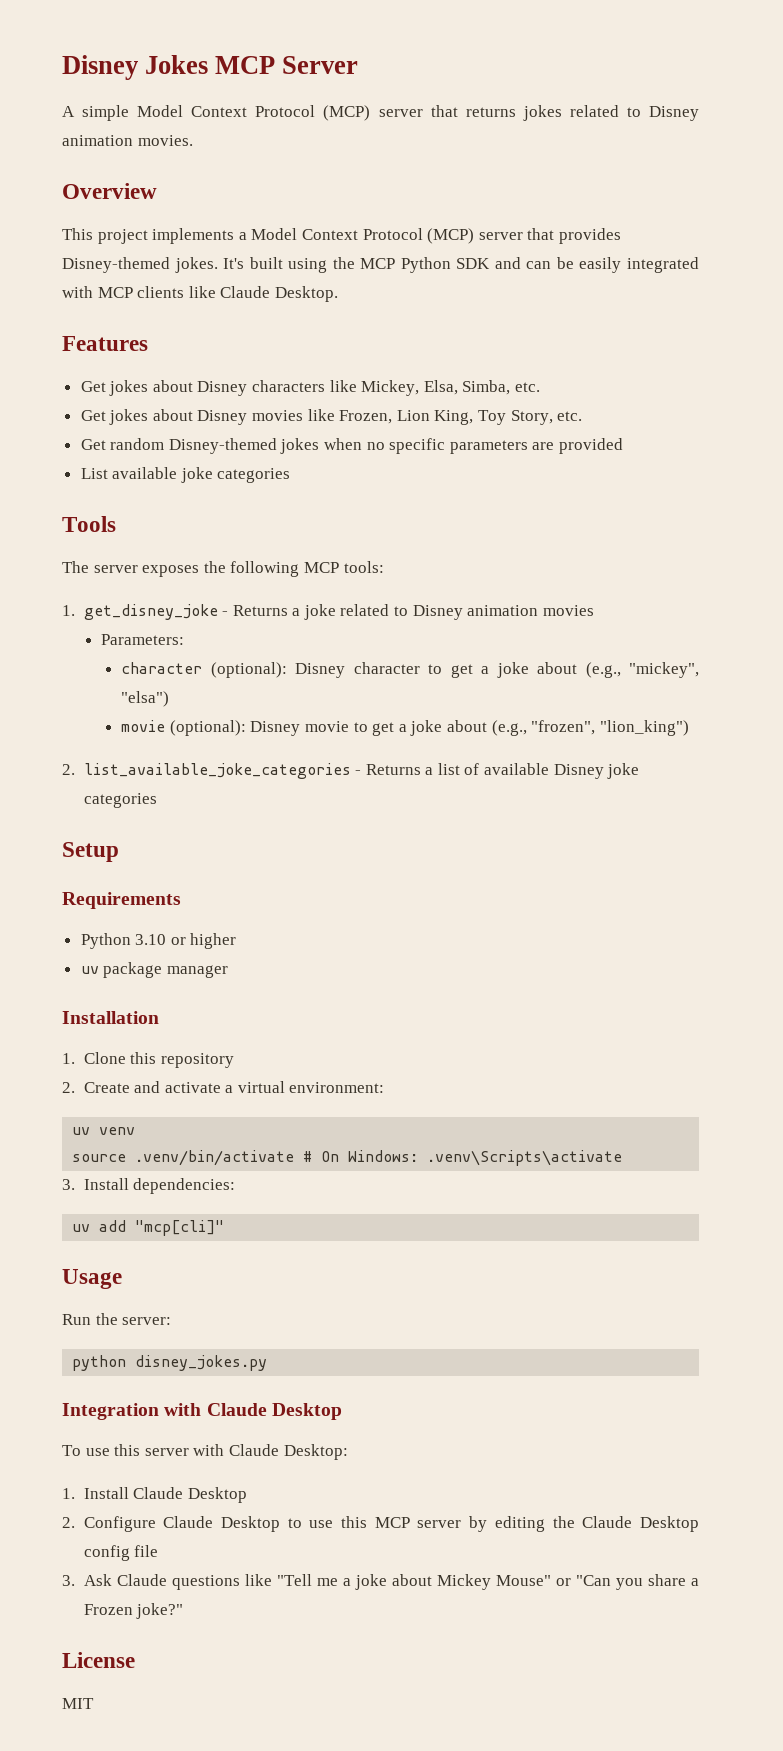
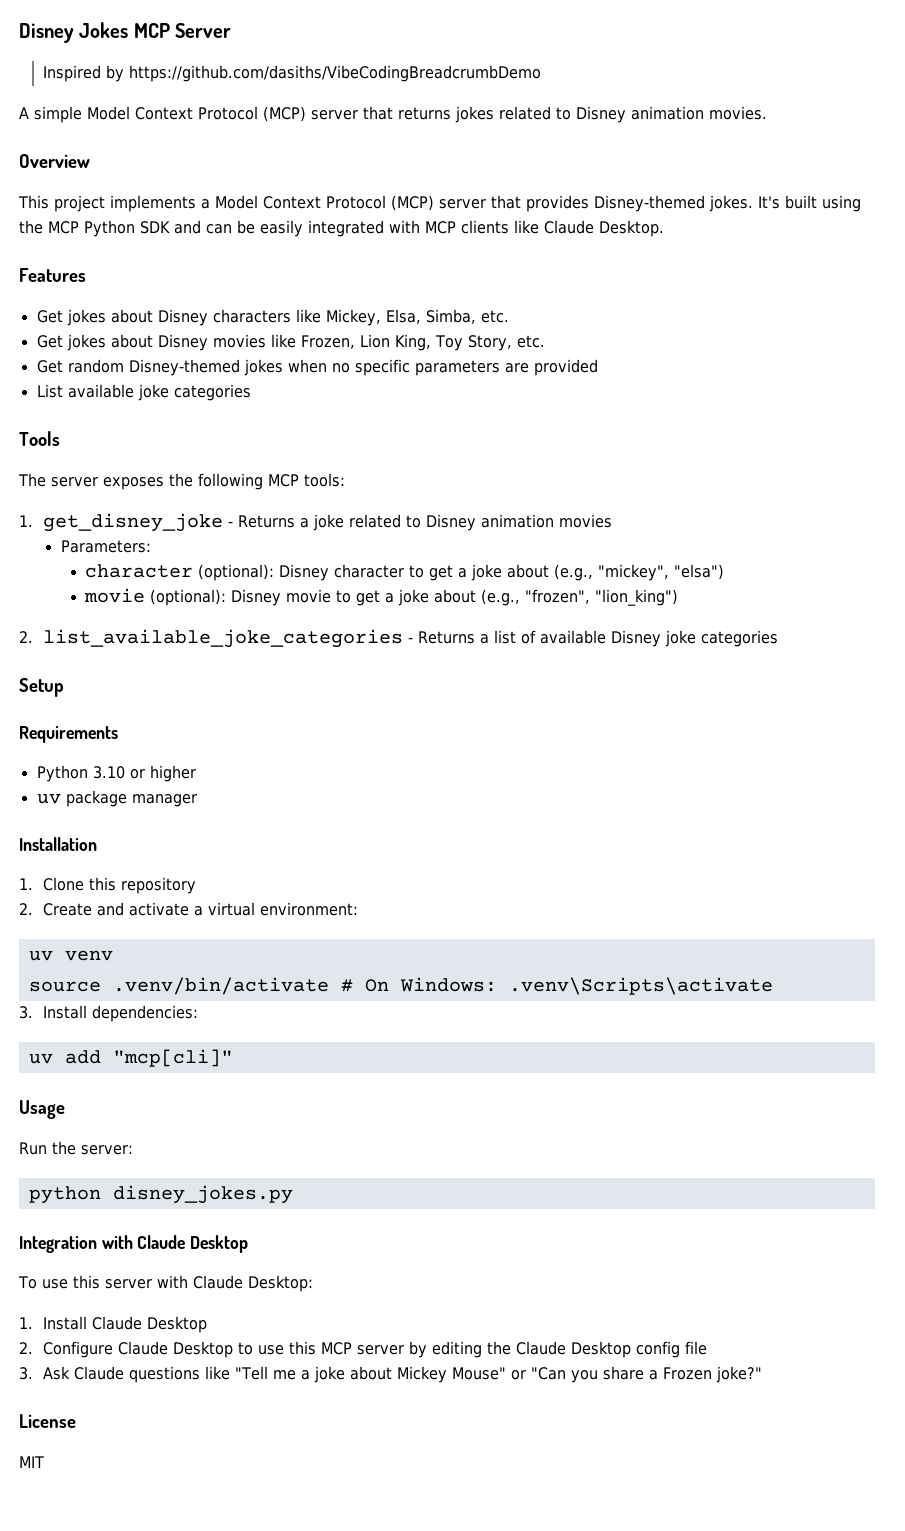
(359, 65) none -> [43,65,542,82] // Inspired by https://github.com/dasiths/VibeCodingBreadcrumbDemo

